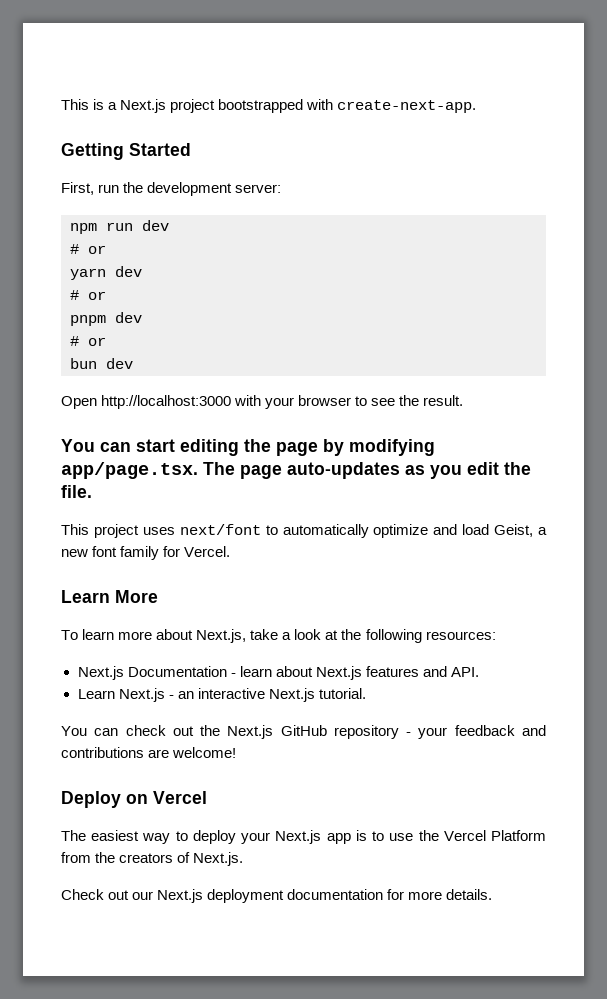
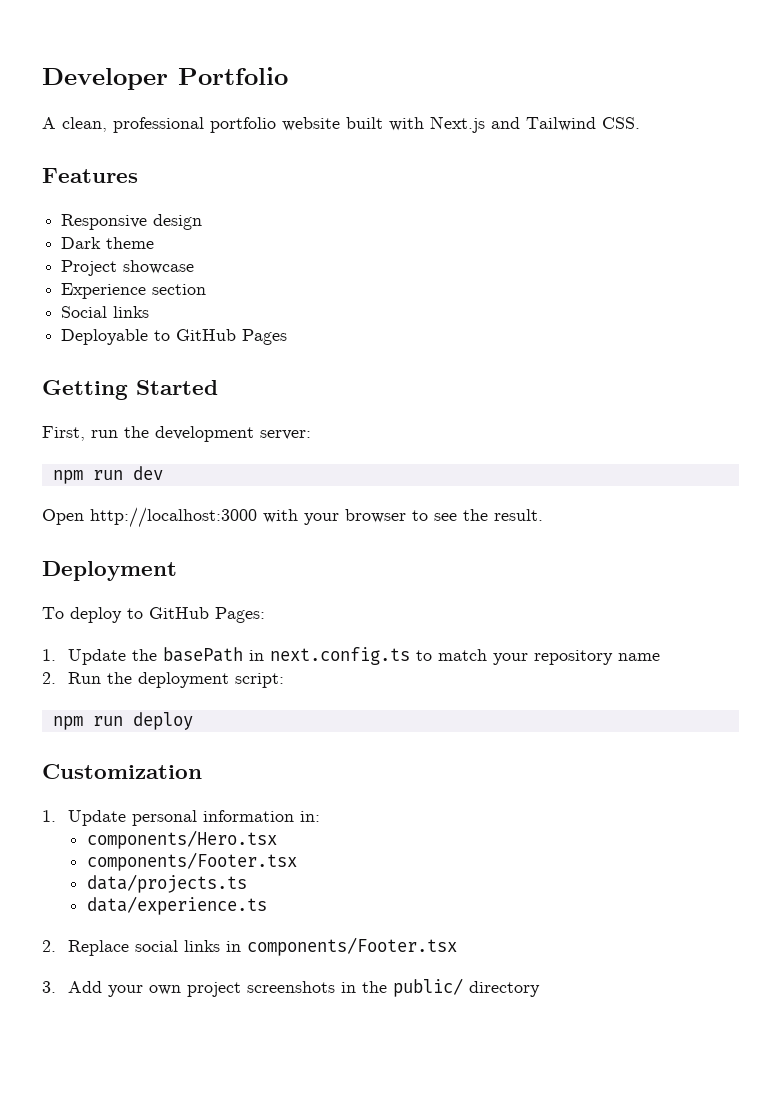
[61,99,477,113] This is a Next.js project bootstrapped with create-next-app. -> [42,67,288,90] [42,116,640,133] [42,168,138,183] [61,214,203,230] [61,237,155,249] [61,260,195,276] [61,283,207,299] [61,306,150,318] [61,329,288,345] Developer Portfolio // A clean, professional portfolio website built with Next.js and Tailwind CSS. // Features // Responsive design // Dark theme // Project showcase // Experience section // Social links // Deployable to GitHub Pages
[70,244,106,254] [70,266,142,280] [70,290,106,300] [70,312,142,326] [70,336,106,346] [70,358,133,369] // # or // yarn dev // # or // pnpm dev // # or // bun dev -> (163, 473) none
[61,439,435,456] [61,462,531,479] [61,485,92,498] [61,524,547,538] [61,546,231,560] [61,590,158,603] [61,629,496,643] [77,666,479,680] [77,688,366,702] [61,725,546,739] [61,747,237,758] [61,791,207,808] [61,830,546,844] [61,852,244,866] [61,889,493,903] You can start editing the page by modifying app/page.tsx. The page auto-updates as you edit the file. // This project uses next/font to automatically optimize and load Geist, a new font family for Vercel. // Learn More // To learn more about Next.js, take a look at the following resources: // Next.js Documentation - learn about Next.js features and API. // Learn Next.js - an interactive Next.js tutorial. // You can check out the Next.js GitHub repository - your feedback and contributions are welcome! // Deploy on Vercel // The easiest way to deploy your Next.js app is to use the Vercel Platform from the creators of Next.js. // Check out our Next.js deployment documentation for more details. -> [42,561,177,581] [42,607,265,623] [42,647,660,665] [42,672,284,688] [52,712,193,730] [42,764,202,779] [42,810,320,826] [86,830,277,849] [86,852,297,871] [86,874,247,893] [86,896,267,915] [42,937,457,956] [42,978,540,997] Deployment // To deploy to GitHub Pages: // 1. Update the basePath in next.config.ts to match your repository name // 2. Run the deployment script: // npm run deploy // Customization // 1. Update personal information in: // components/Hero.tsx // components/Footer.tsx // data/projects.ts // data/experience.ts // 2. Replace social links in components/Footer.tsx // 3. Add your own project screenshots in the public/ directory

